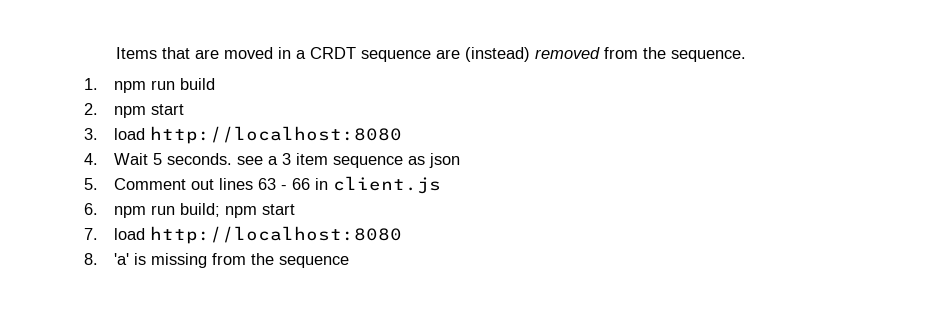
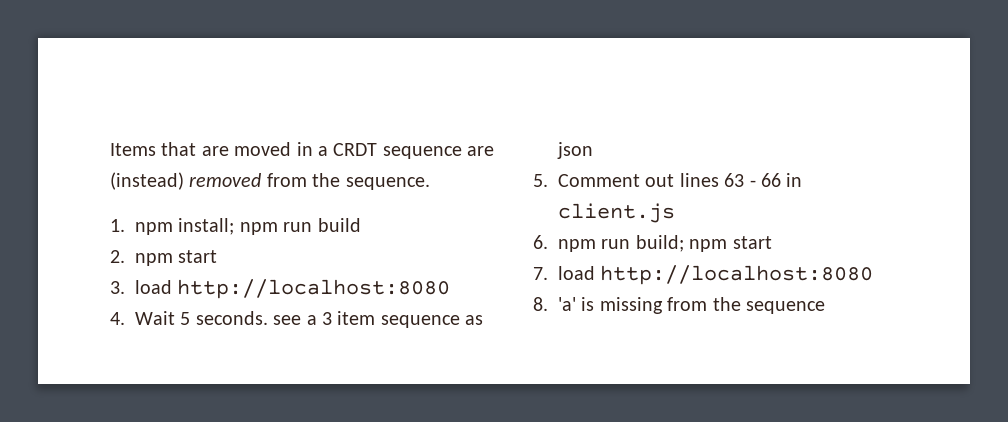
(146, 87) none -> [178,218,278,235] install; npm

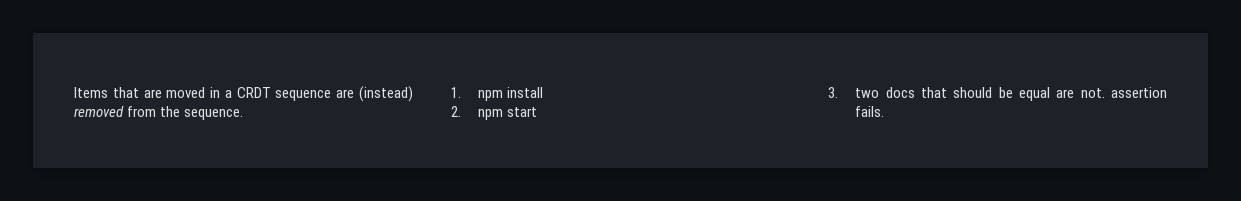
[178,218,361,235] install; npm run build -> [507,87,544,98] install
[135,279,451,299] [110,311,484,328] [557,142,593,159] [533,173,803,187] [558,203,675,223] [533,235,772,252] [533,265,874,285] [533,297,825,314] load http://localhost:8080 // 4. Wait 5 seconds. see a 3 item sequence as json // 5. Comment out lines 63 - 66 in client.js // 6. npm run build; npm start // 7. load http://localhost:8080 // 8. 'a' is missing from the sequence -> [855,87,1167,101] [855,106,885,117] two docs that should be equal are not. assertion fails.

